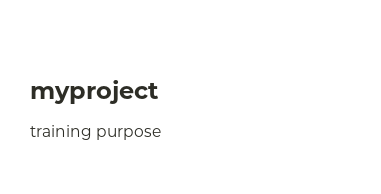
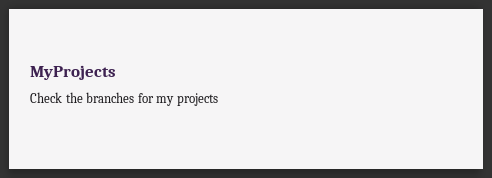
[30,80,159,104] [30,125,162,140] myproject // training purpose -> [30,65,116,80] [30,92,218,106] MyProjects // Check the branches for my projects

